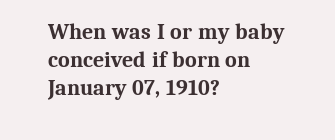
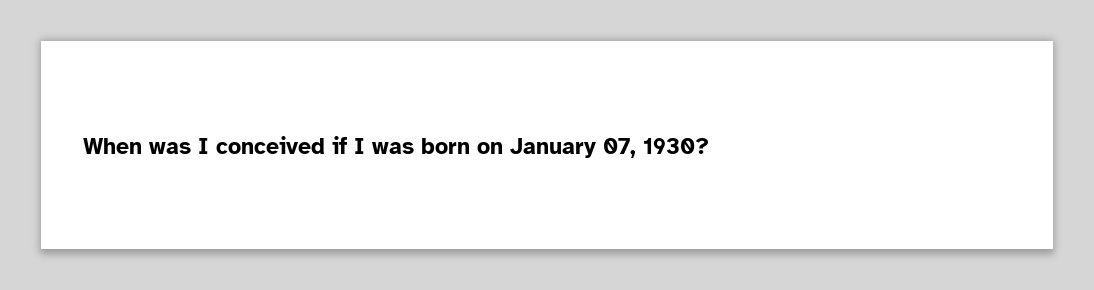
[170,23,286,44] [48,51,169,67] or my baby conceived if -> [216,136,414,154] conceived if I was
[165,79,220,95] 1910? -> [643,138,709,154] 1930?

